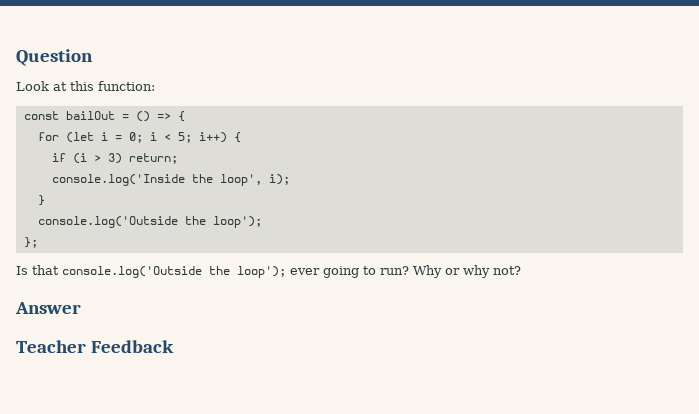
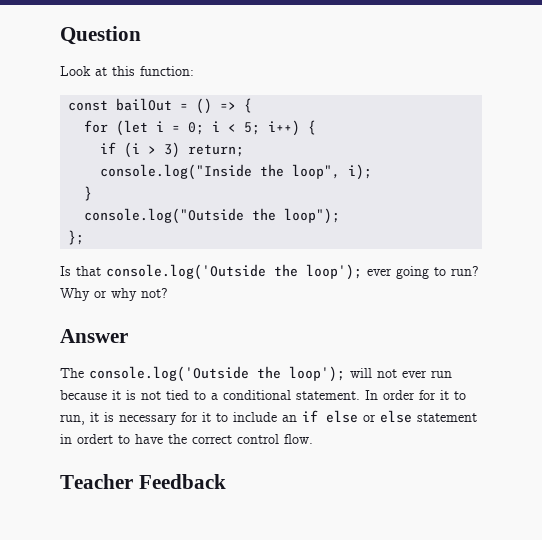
[51,174,262,186] console.log('Inside the loop', -> [100,164,341,180] console.log("Inside the loop",
[37,216,262,228] console.log('Outside the loop'); -> [84,208,341,224] console.log("Outside the loop");
(81, 308) none -> [60,366,452,382] [60,390,466,400] [60,410,477,425] [60,434,313,444] // The console.log('Outside the loop'); will not ever run because it is not tied to a conditional statement. In order for it to run, it is necessary for it to include an if else or else statement in ordert to have the correct control flow.

